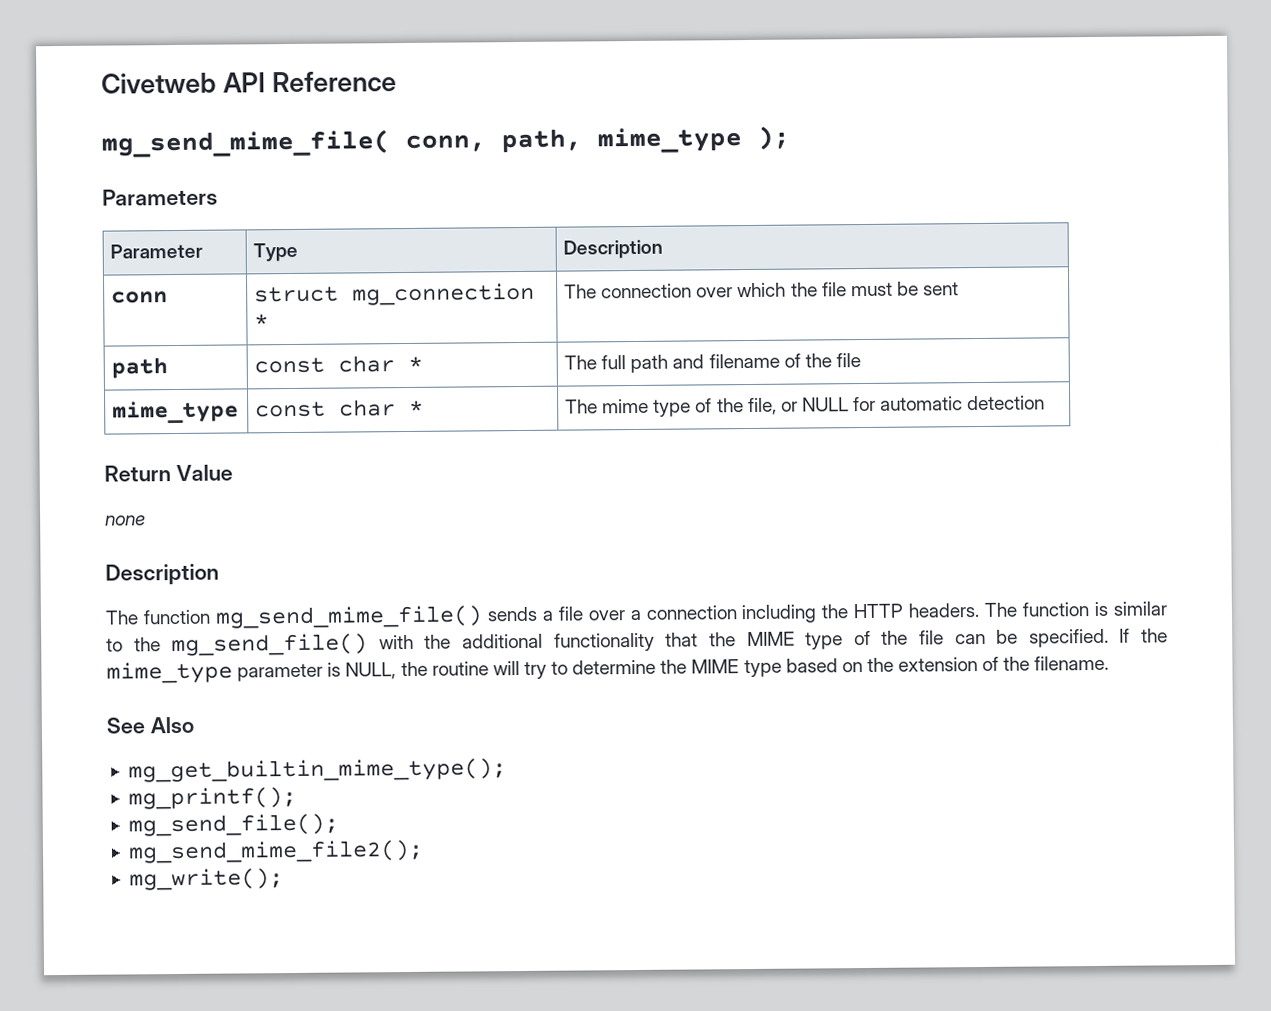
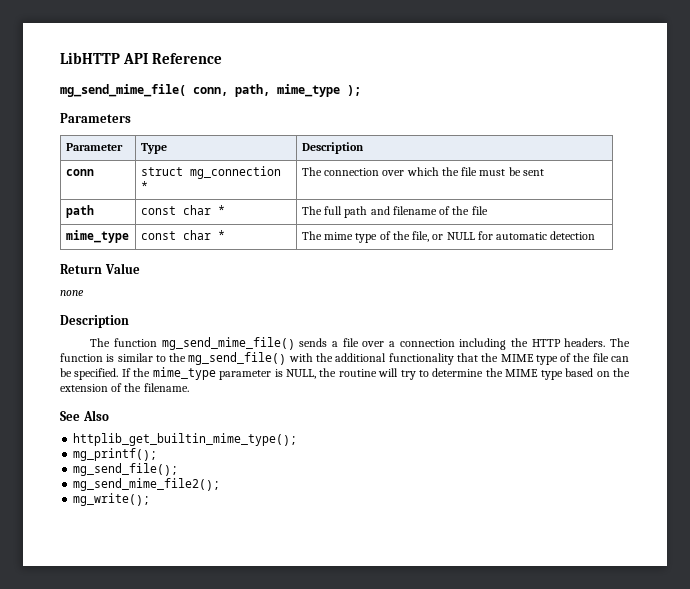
[101,72,217,94] Civetweb -> [60,52,120,64] LibHTTP
[127,758,507,783] mg_get_builtin_mime_type(); -> [73,433,298,446] httplib_get_builtin_mime_type();

